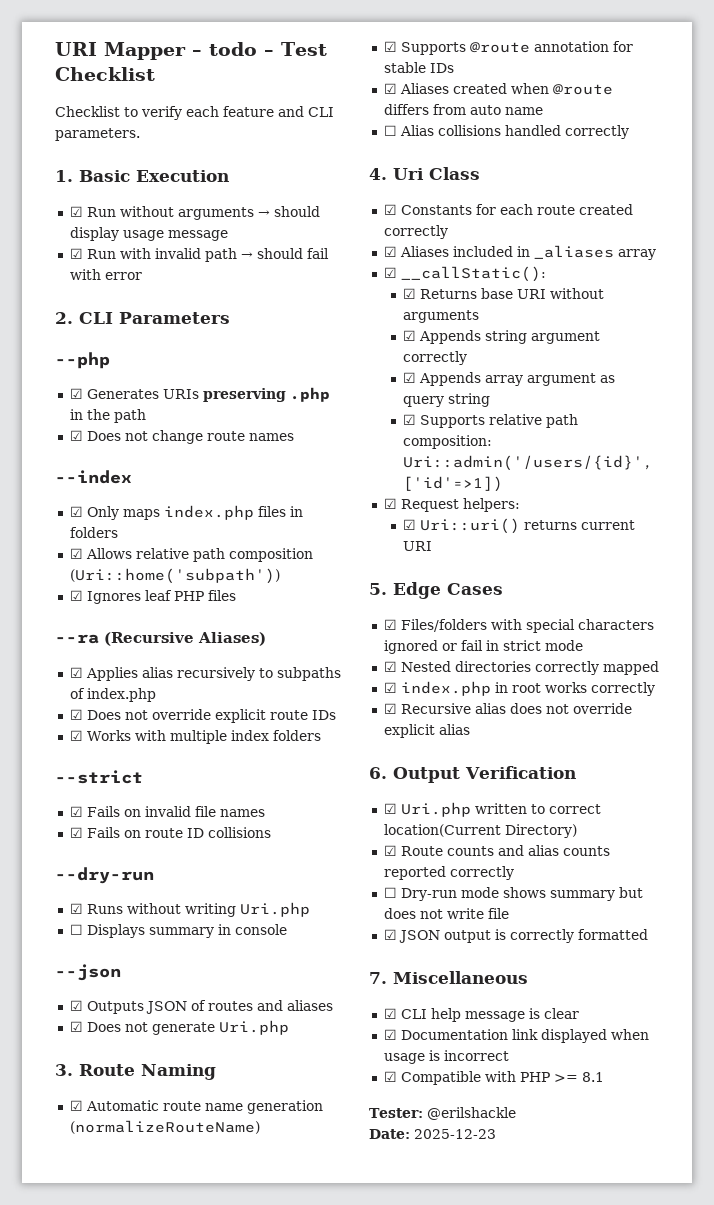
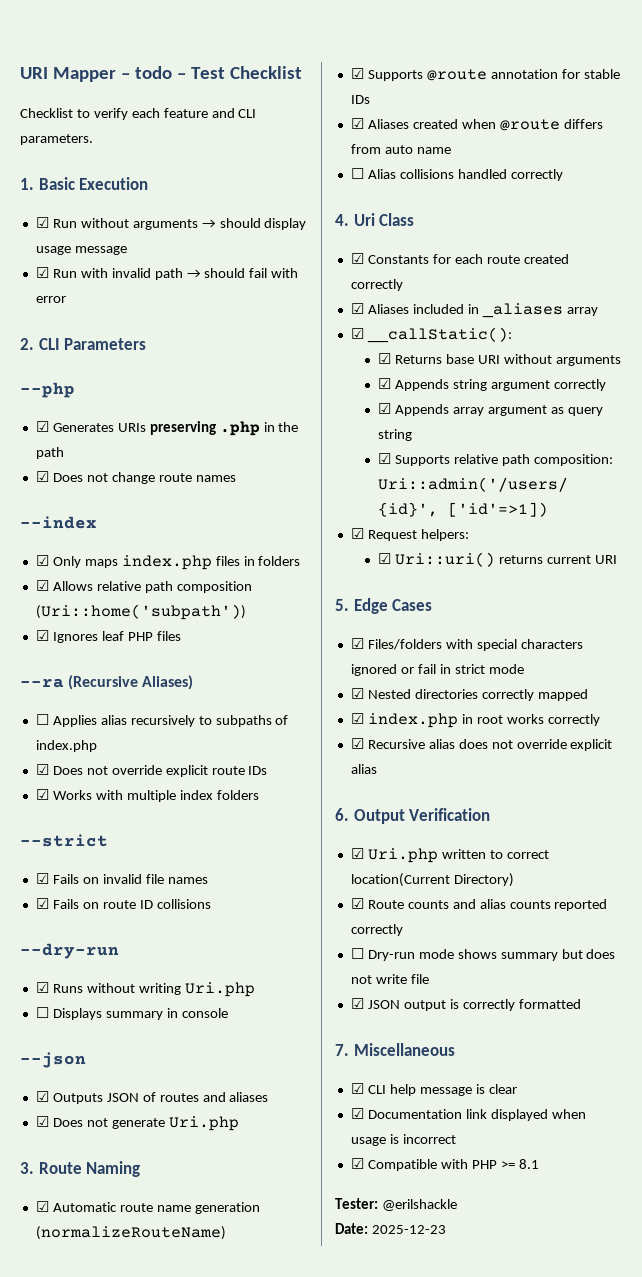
[69,667,83,678] ☑ -> [35,714,49,725] ☐

